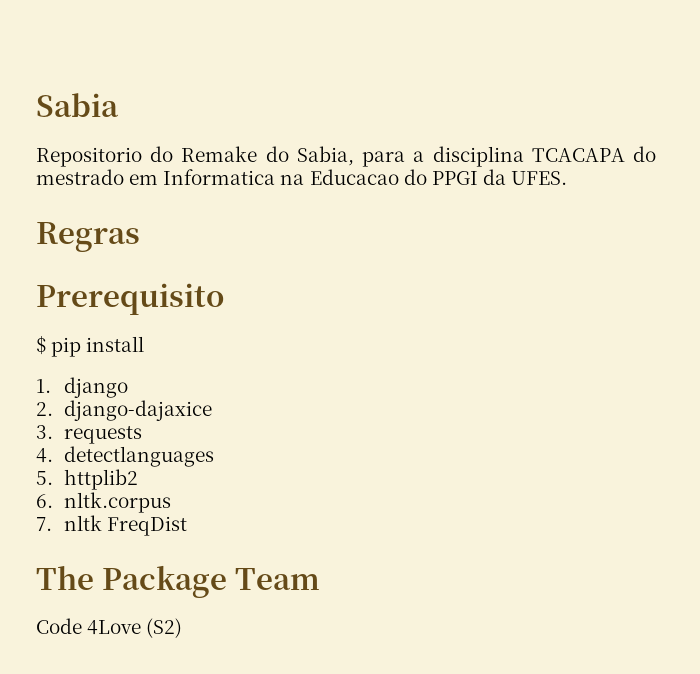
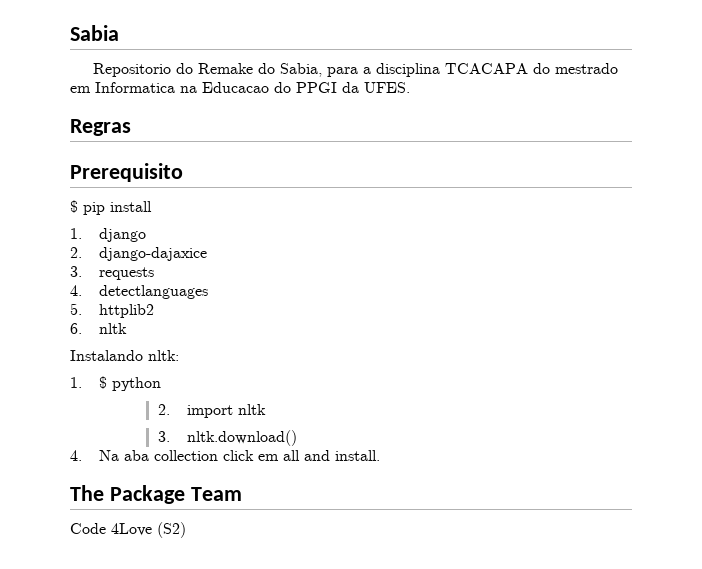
[63,492,171,513] [36,515,187,536] nltk.corpus // 7. nltk FreqDist -> [99,323,128,334] [70,350,179,361] [70,376,162,391] [157,404,266,418] [157,430,297,446] [70,450,381,461] nltk // Instalando nltk: // 1. $ python // 2. import nltk // 3. nltk.download() // 4. Na aba collection click em all and install.

